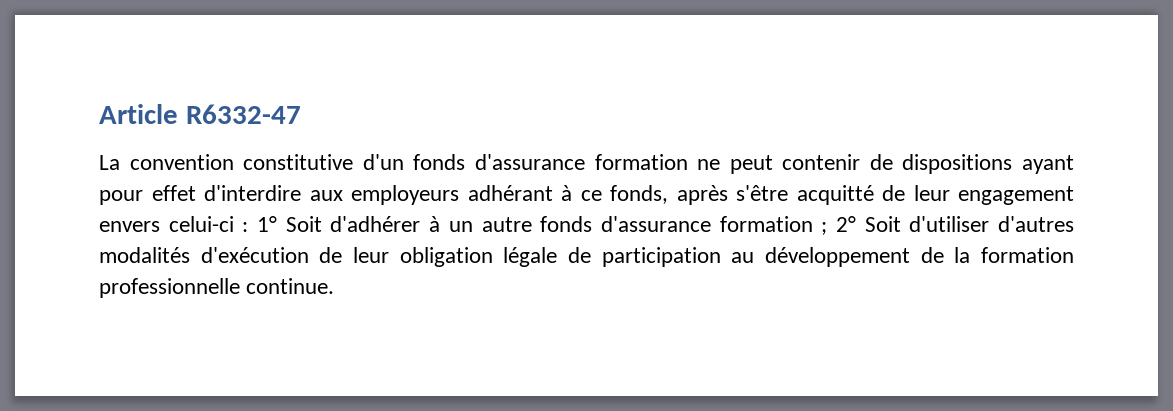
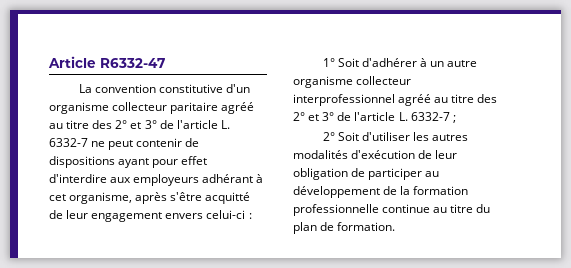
[413,154,688,170] fonds d'assurance formation -> [49,102,255,114] [49,120,230,129] [49,138,88,147] organisme collecteur paritaire agréé au titre des 2° et 3° de l'article L. 6332-7
[580,185,668,204] ce fonds, -> [49,192,133,204] cet organisme,
(249, 227) none -> (252, 216) //
[540,216,813,232] fonds d'assurance formation -> [293,76,412,88] [293,94,498,106] [293,112,450,121] organisme collecteur interprofessionnel agréé au titre des 2° et 3° de l'article L. 6332-7
(828, 228) none -> (456, 119) //
[998,216,1074,232] d'autres -> [412,132,469,141] les autres
[503,247,721,267] légale de participation -> [351,168,423,180] de participer
[246,278,335,294] continue. -> [382,204,491,213] [293,222,396,234] continue au titre du plan de formation.

